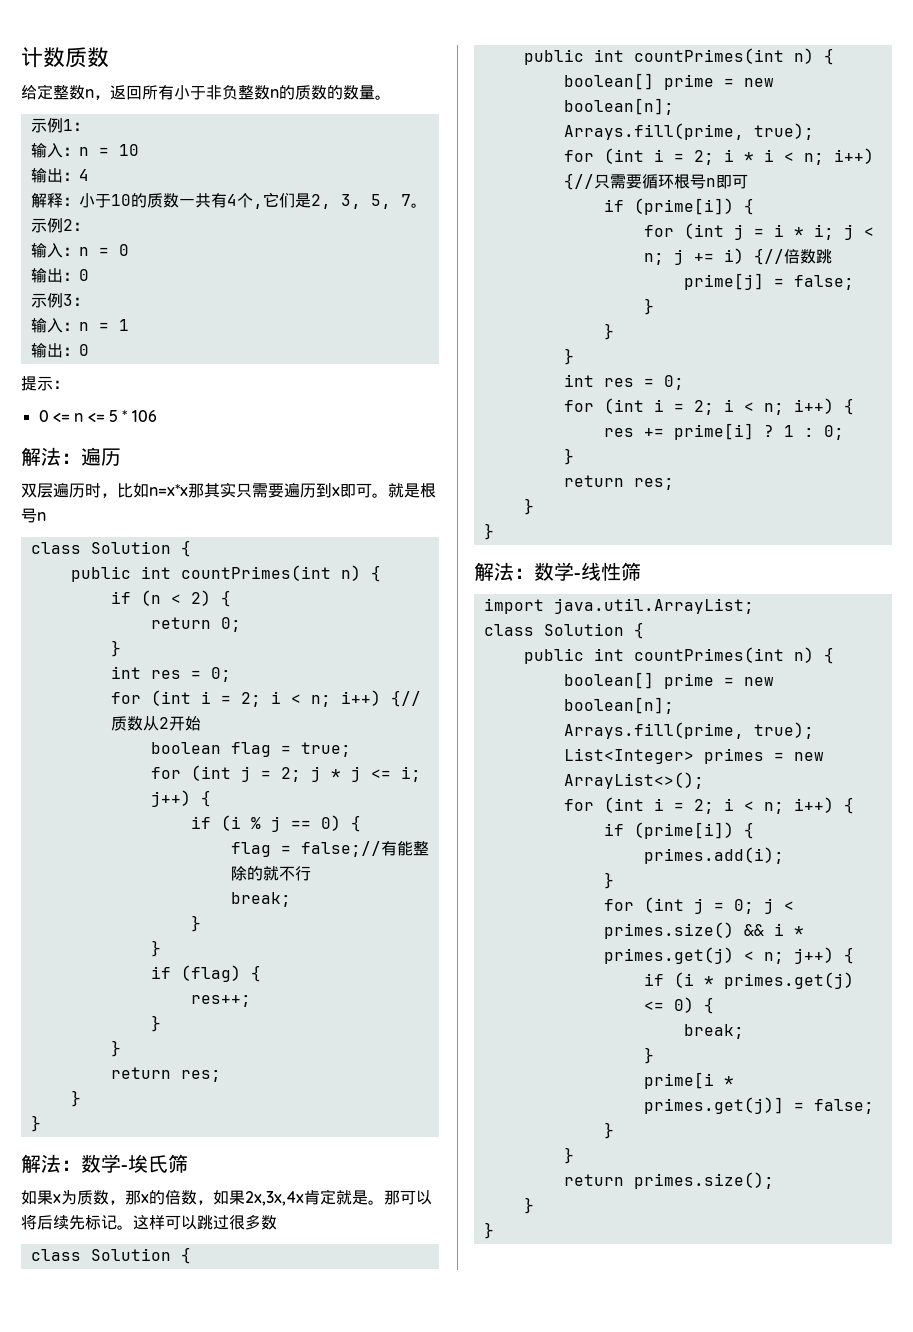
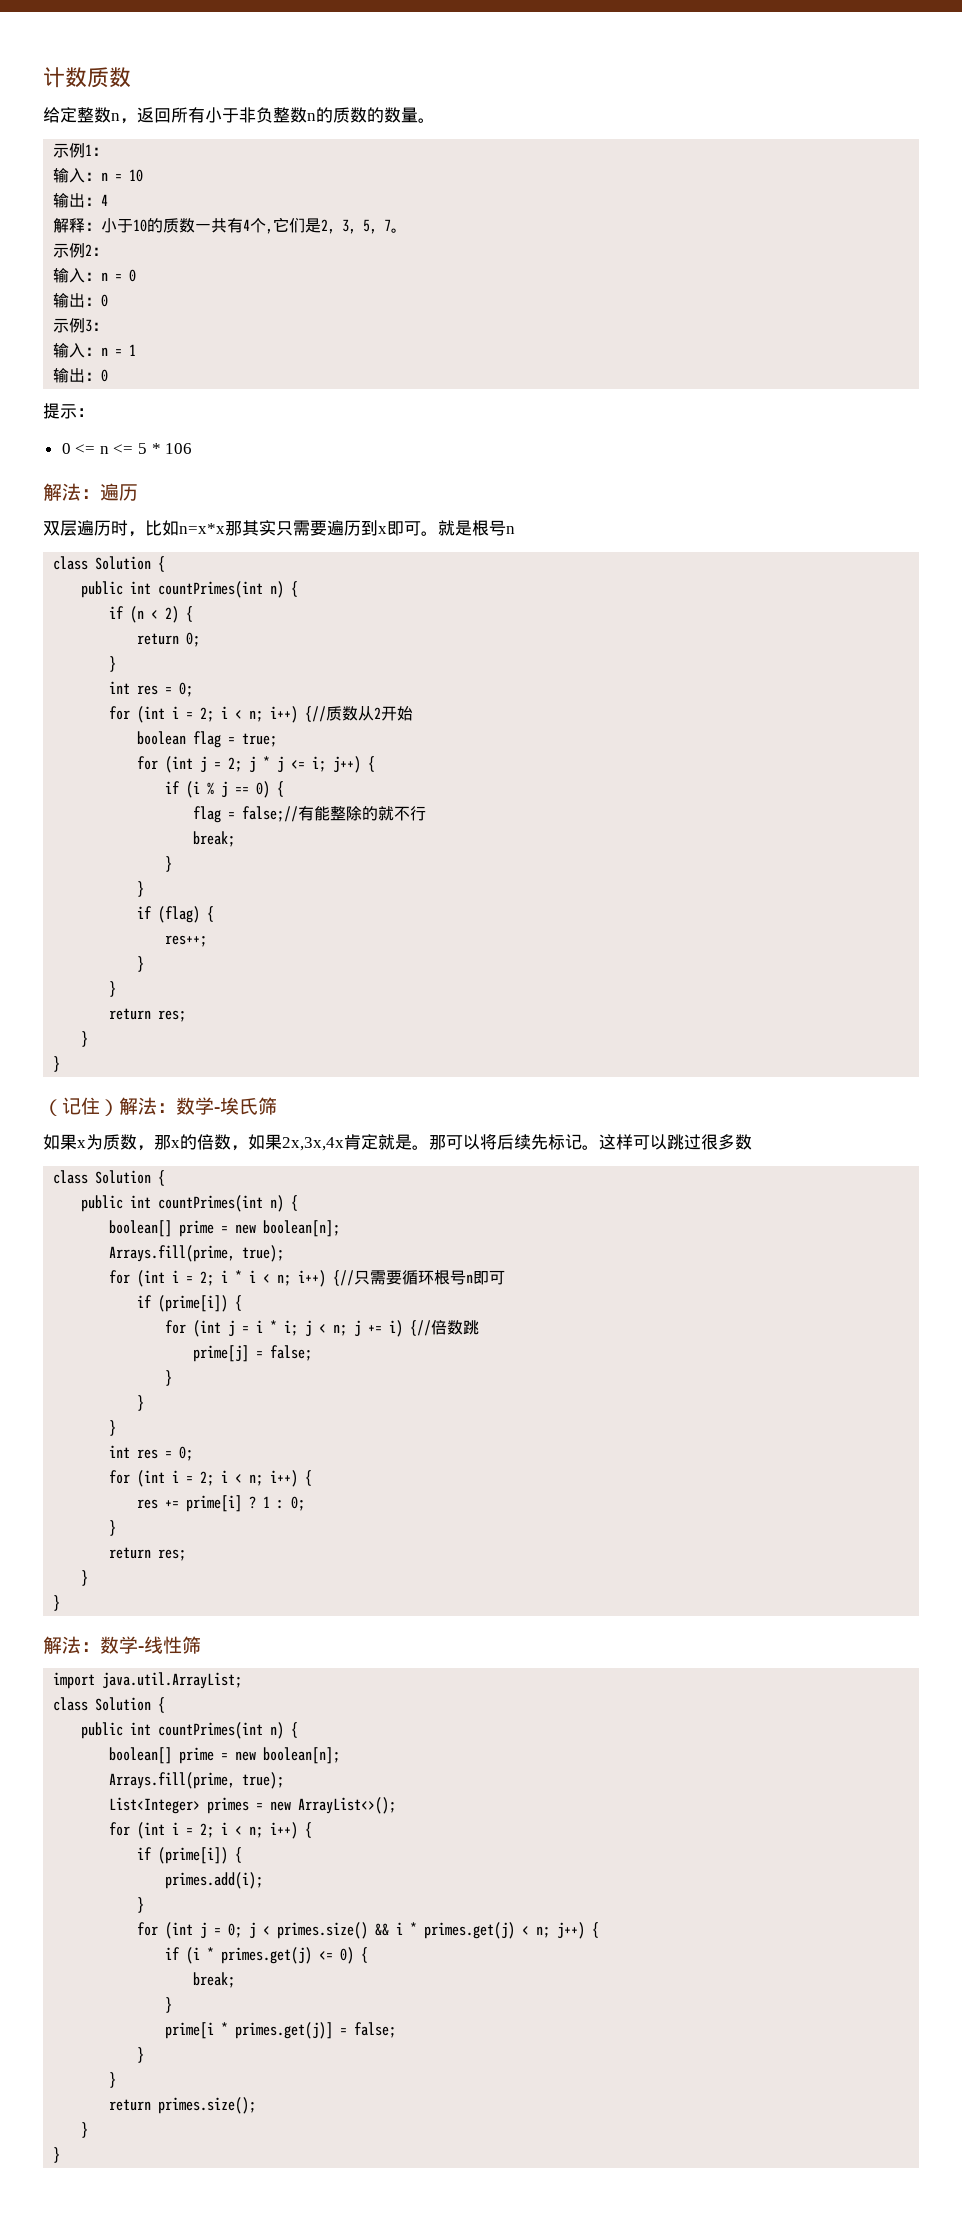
(41, 1123) none -> [43,1097,119,1116] （记住）

